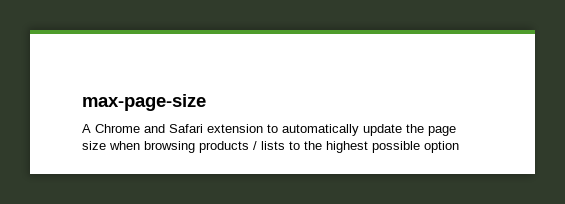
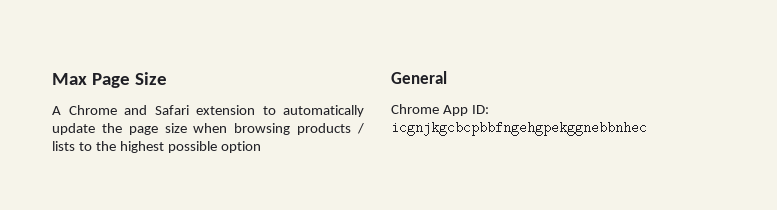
[82,94,206,111] max-page-size -> [52,72,167,88] Max Page Size
(459, 147) none -> [391,71,447,84] [391,104,489,116] [391,121,647,136] // General // Chrome App ID: icgnjkgcbcpbbfngehgpekggnebbnhec

